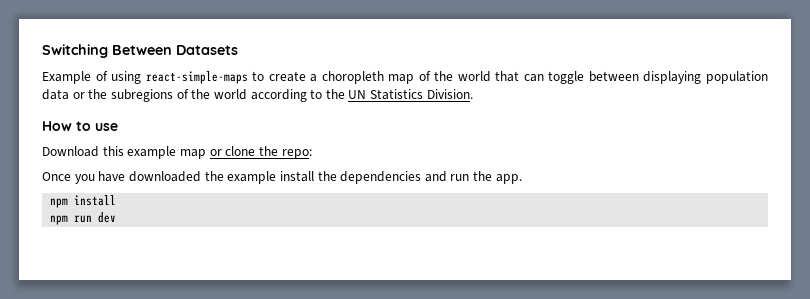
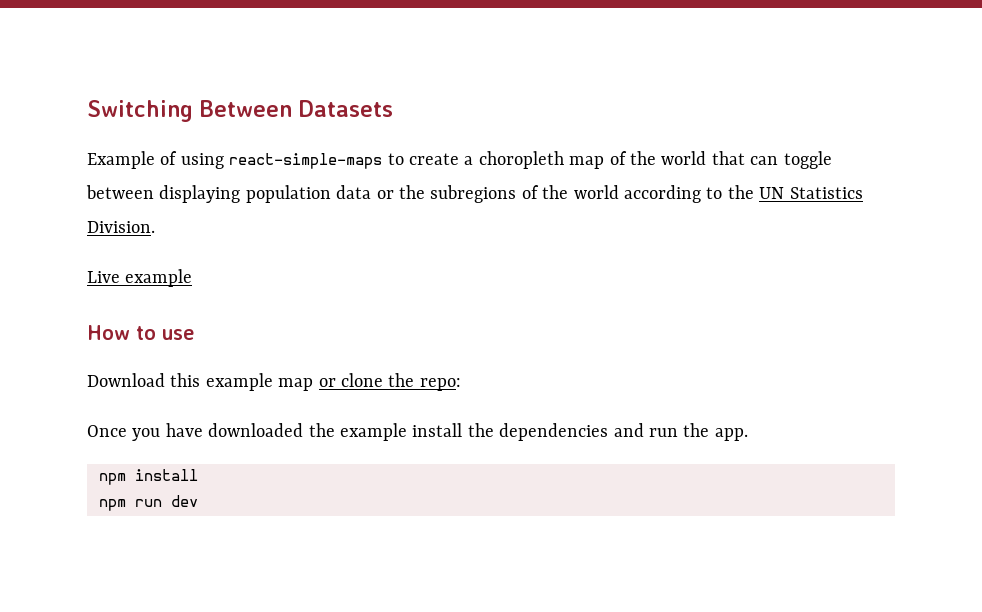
(473, 94) none -> [87,269,193,287] // Live example

